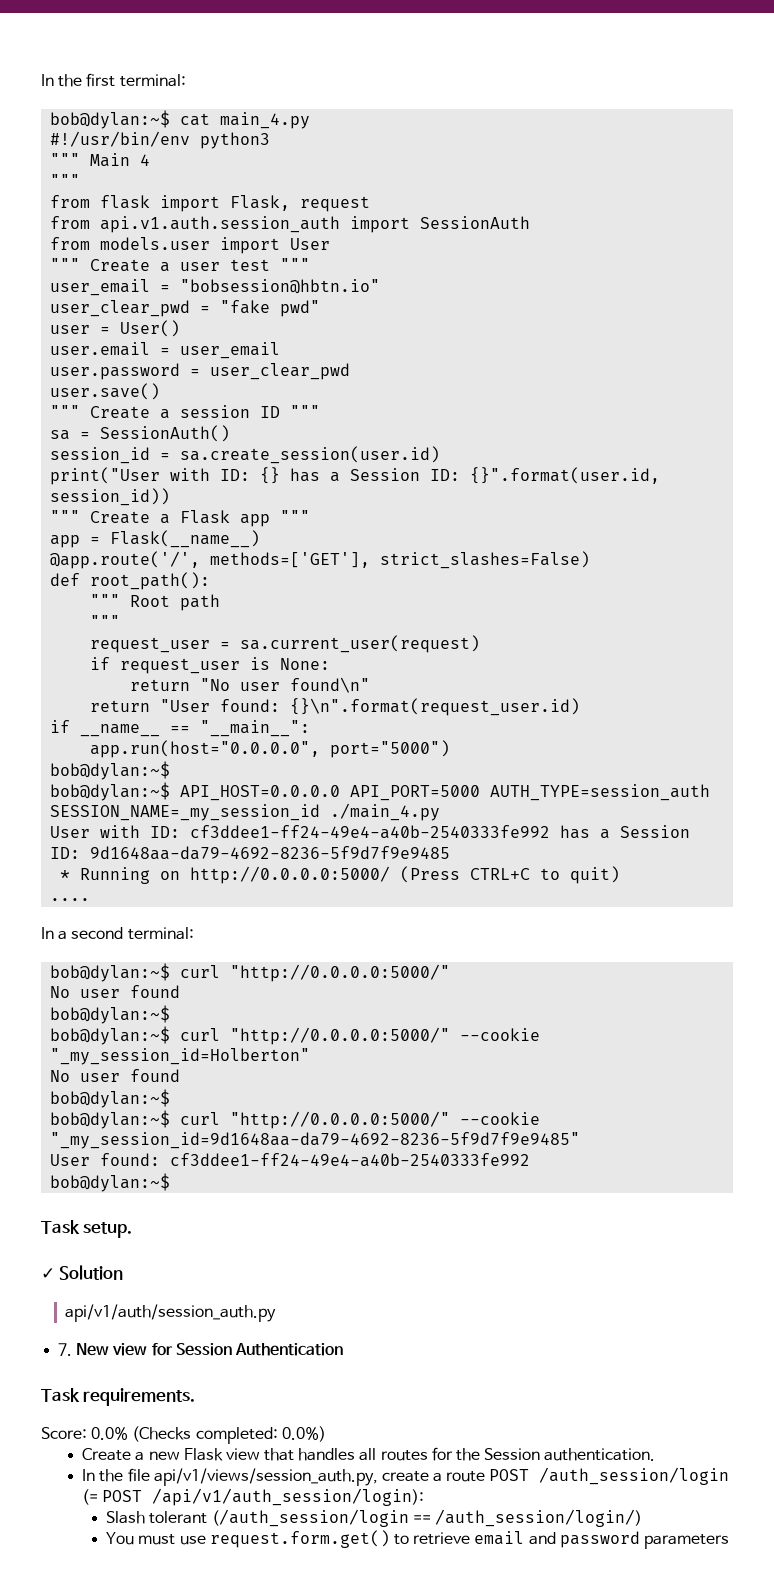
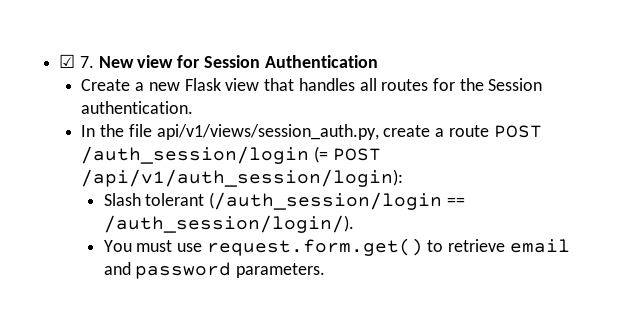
[41,73,186,87] [50,110,311,129] [50,131,271,149] [50,153,151,167] [50,174,81,187] [50,195,371,212] [50,216,531,233] [50,237,331,254] [50,258,311,272] [50,279,381,296] [50,300,321,317] [50,320,181,337] [50,342,281,359] [50,363,351,380] [50,383,161,400] [50,405,321,419] [50,425,231,442] [50,446,441,464] [50,467,661,485] [50,488,171,506] [50,510,311,527] [50,530,261,548] [50,551,591,569] [50,572,211,590] [90,594,221,611] [90,615,121,628] [90,635,481,653] [90,657,331,674] [130,677,371,693] [90,698,581,716] [50,720,311,737] [90,740,451,758] [50,761,171,780] [50,782,711,801] [50,803,441,821] [50,825,691,839] [50,846,451,860] [60,866,621,884] [50,898,91,901] [41,927,194,940] [50,963,451,982] [50,985,181,998] [50,1005,171,1024] [50,1026,541,1045] [50,1048,311,1065] [50,1069,181,1082] [50,1089,171,1108] [50,1110,541,1129] [50,1132,581,1149] [50,1153,531,1167] [50,1173,171,1192] [41,1220,133,1238] [41,1265,124,1280] [65,1304,277,1322] In the first terminal: // bob@dylan:~$ cat main_4.py // #!/usr/bin/env python3 // """ Main 4 // """ // from flask import Flask, request // from api.v1.auth.session_auth import SessionAuth // from models.user import User // """ Create a user test """ // user_email = "bobsession@hbtn.io" // user_clear_pwd = "fake pwd" // user = User() // user.email = user_email // user.password = user_clear_pwd // user.save() // """ Create a session ID """ // sa = SessionAuth() // session_id = sa.create_session(user.id) // print("User with ID: {} has a Session ID: {}".format(user.id, session_id)) // """ Create a Flask app """ // app = Flask(__name__) // @app.route('/', methods=['GET'], strict_slashes=False) // def root_path(): // """ Root path // """ // request_user = sa.current_user(request) // if request_user is None: // return "No user found\n" // return "User found: {}\n".format(request_user.id) // if __name__ == "__main__": // app.run(host="0.0.0.0", port="5000") // bob@dylan:~$ // bob@dylan:~$ API_HOST=0.0.0.0 API_PORT=5000 AUTH_TYPE=session_auth SESSION_NAME=_my_session_id ./main_4.py // User with ID: cf3ddee1-ff24-49e4-a40b-2540333fe992 has a Session ID: 9d1648aa-da79-4692-8236-5f9d7f9e9485 // * Running on http://0.0.0.0:5000/ (Press CTRL+C to quit) // .... // In a second terminal: // bob@dylan:~$ curl "http://0.0.0.0:5000/" // No user found // bob@dylan:~$ // bob@dylan:~$ curl "http://0.0.0.0:5000/" --cookie "_my_session_id=Holberton" // No user found // bob@dylan:~$ // bob@dylan:~$ curl "http://0.0.0.0:5000/" --cookie "_my_session_id=9d1648aa-da79-4692-8236-5f9d7f9e9485" // User found: cf3ddee1-ff24-49e4-a40b-2540333fe992 // bob@dylan:~$ // Task setup. // ✓ Solution // api/v1/auth/session_auth.py // -> [59,54,76,68] ☑
[41,1388,196,1406] [41,1426,326,1444] // Task requirements. // Score: 0.0% (Checks completed: 0.0%) -> (378, 61) none
[434,1509,642,1527] /auth_session/login/) -> [103,215,354,233] /auth_session/login/).
[643,1534,729,1549] parameters -> [236,263,326,278] parameters.

